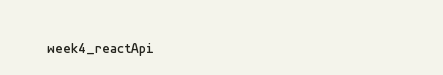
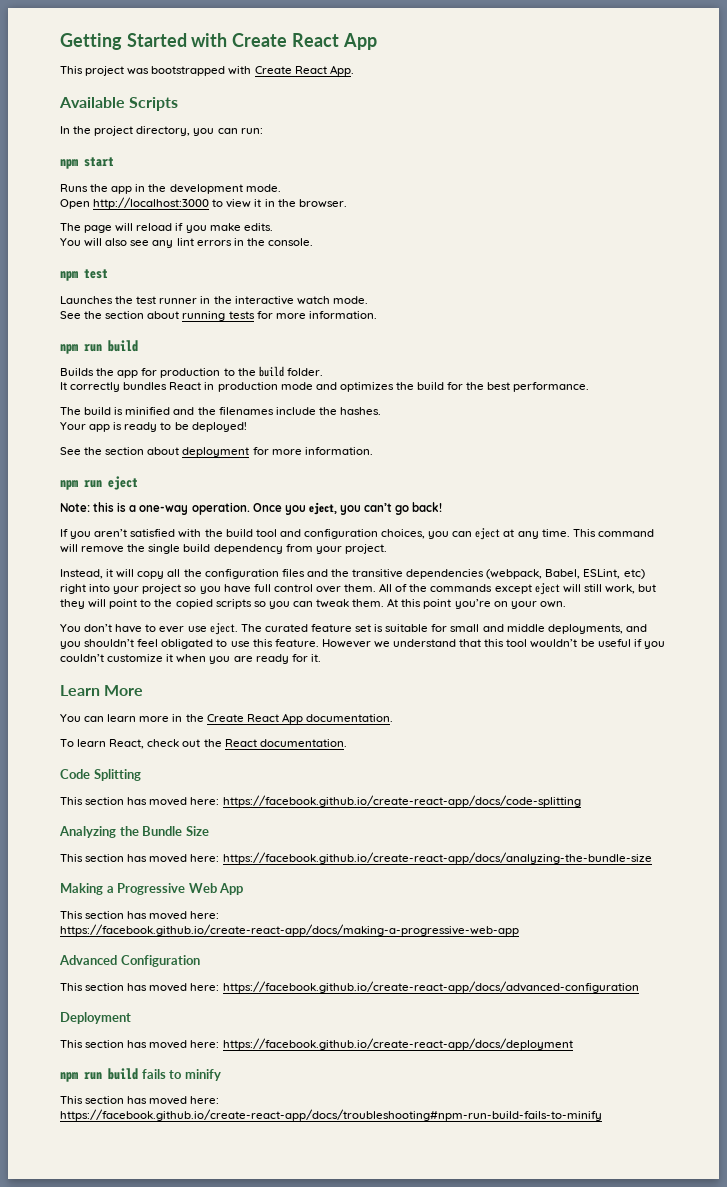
[47,43,154,56] week4_reactApi -> [60,33,377,50] [60,65,354,76] [59,97,179,111] [60,126,263,136] [60,157,114,169] [60,184,281,194] [60,197,347,209] [60,223,273,233] [60,238,313,248] [60,269,108,281] [60,296,368,305] [60,311,377,321] [60,340,138,354] [60,366,323,378] [60,382,590,392] [60,407,381,415] [60,422,247,432] [60,447,373,457] [60,476,138,490] [60,502,443,515] [60,528,654,540] [60,544,387,554] [60,569,645,579] [60,583,657,595] [60,598,566,609] [60,623,647,635] [60,639,665,649] [60,654,321,664] [60,685,144,696] [60,713,393,724] [60,739,347,749] [60,769,141,781] [60,795,581,807] [59,826,209,838] [60,852,652,864] [60,883,244,895] [60,911,220,920] [60,924,519,936] [59,955,200,967] [60,981,639,993] [60,1012,131,1024] [60,1038,573,1050] [60,1068,221,1082] [60,1096,220,1105] [60,1109,602,1121] Getting Started with Create React App // This project was bootstrapped with Create React App. // Available Scripts // In the project directory, you can run: // npm start // Runs the app in the development mode. // Open http://localhost:3000 to view it in the browser. // The page will reload if you make edits. // You will also see any lint errors in the console. // npm test // Launches the test runner in the interactive watch mode. // See the section about running tests for more information. // npm run build // Builds the app for production to the build folder. // It correctly bundles React in production mode and optimizes the build for the best performance. // The build is minified and the filenames include the hashes. // Your app is ready to be deployed! // See the section about deployment for more information. // npm run eject // Note: this is a one-way operation. Once you eject, you can’t go back! // If you aren’t satisfied with the build tool and configuration choices, you can eject at any time. This command will remove the single build dependency from your project. // Instead, it will copy all the configuration files and the transitive dependencies (webpack, Babel, ESLint, etc) right into your project so you have full control over them. All of the commands except eject will still work, but they will point to the copied scripts so you can tweak them. At this point you’re on your own. // You don’t have to ever use eject. The curated feature set is suitable for small and middle deployments, and you shouldn’t feel obligated to use this feature. However we understand that this tool wouldn’t be useful if you couldn’t customize it when you are ready for it. // Learn More // You can learn more in the Create React App documentation. // To learn React, check out the React documentation. // Code Splitting // This section has moved here: https://facebook.github.io/create-react-app/docs/code-splitting // Analyzing the Bundle Size // This section has moved here: https://facebook.github.io/create-react-app/docs/analyzing-the-bundle-size // Making a Progressive Web App // This section has moved here: https://facebook.github.io/create-react-app/docs/making-a-progressive-web-app // Advanced Configuration // This section has moved here: https://facebook.github.io/create-react-app/docs/advanced-configuration // Deployment // This section has moved here: https://facebook.github.io/create-react-app/docs/deployment // npm run build fails to minify // This section has moved here: https://facebook.github.io/create-react-app/docs/troubleshooting#npm-run-build-fails-to-minify

